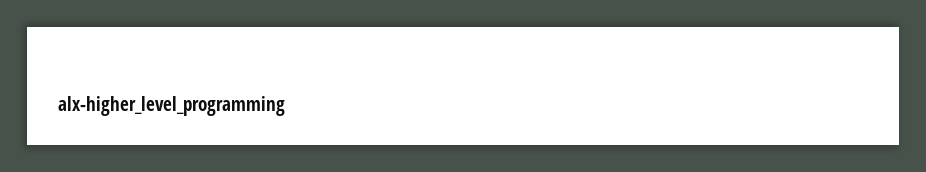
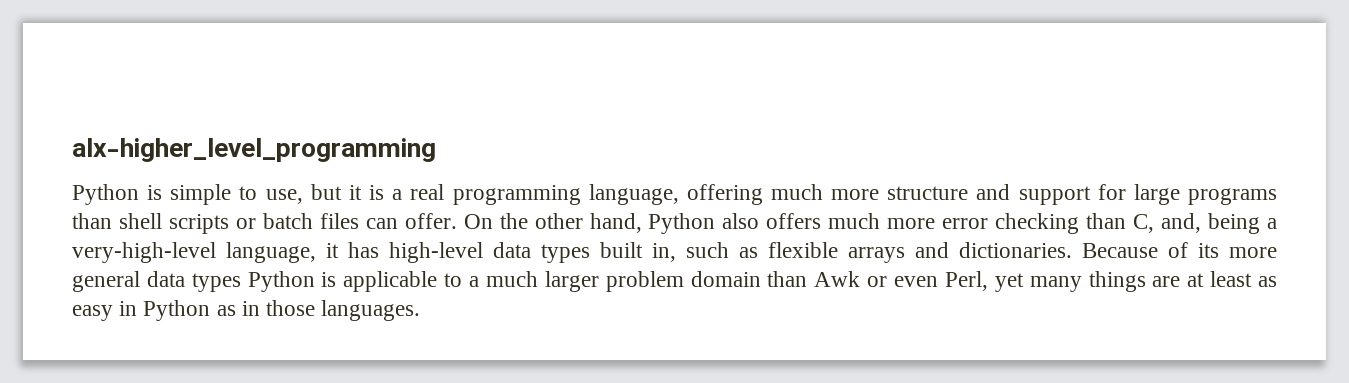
(285, 106) none -> [72,184,1277,205] [72,213,1278,234] [72,242,1277,263] [72,271,1277,292] [72,300,421,321] // Python is simple to use, but it is a real programming language, offering much more structure and support for large programs than shell scripts or batch files can offer. On the other hand, Python also offers much more error checking than C, and, being a very-high-level language, it has high-level data types built in, such as flexible arrays and dictionaries. Because of its more general data types Python is applicable to a much larger problem domain than Awk or even Perl, yet many things are at least as easy in Python as in those languages.

